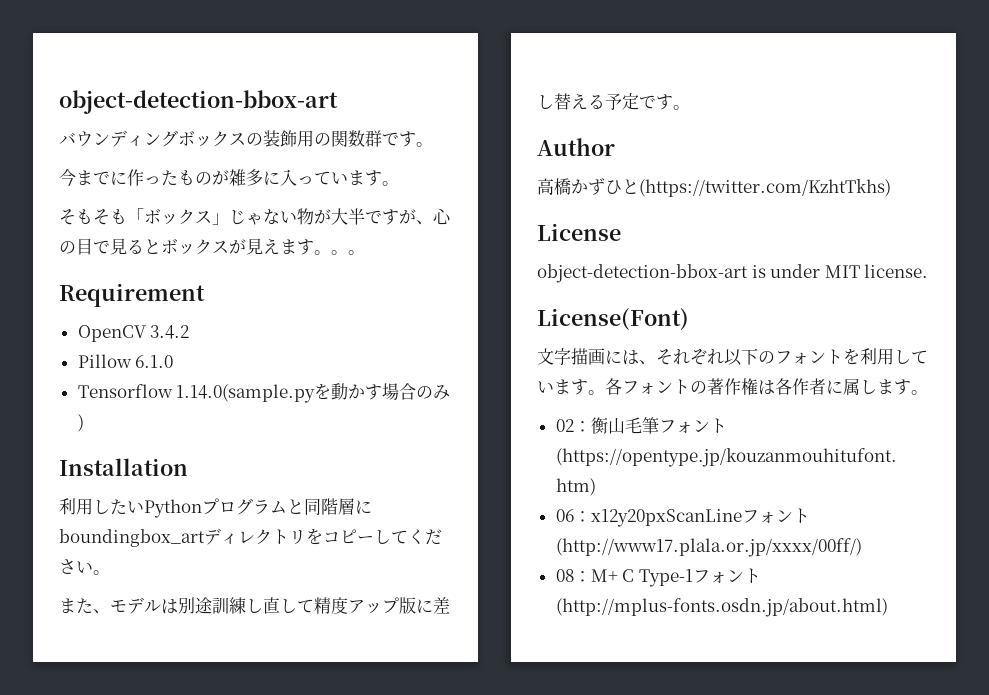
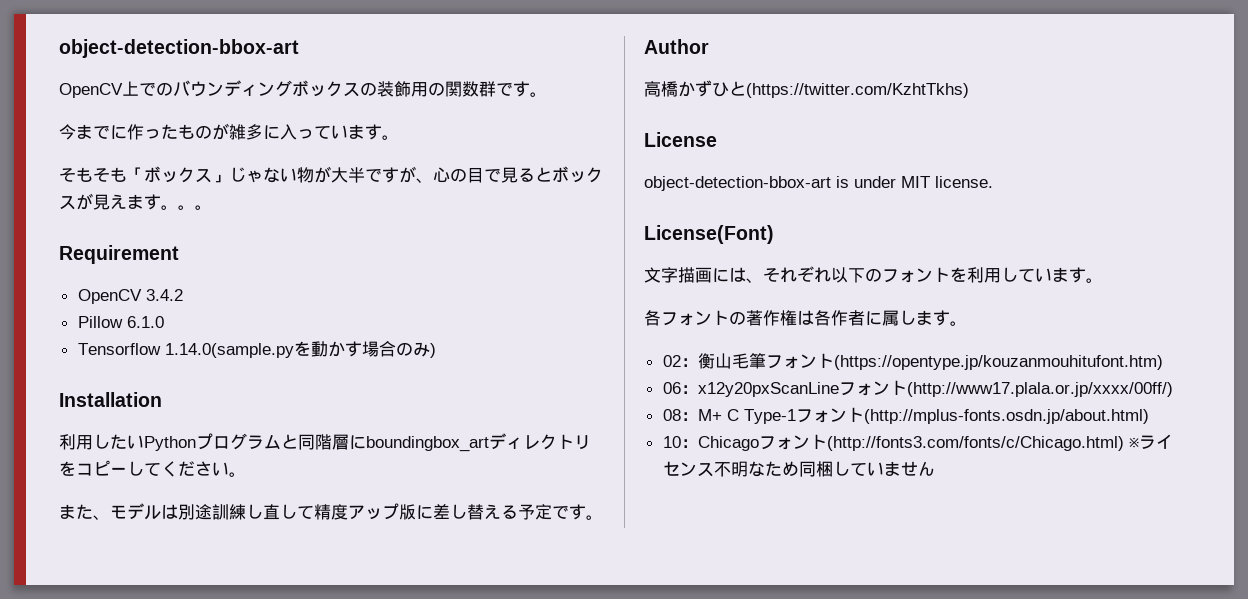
(338, 102) none -> [59,81,173,98] OpenCV上での
(605, 392) none -> (1103, 280) //
(888, 607) none -> [662,434,1173,451] [662,461,935,477] // 10：Chicagoフォント(http://fonts3.com/fonts/c/Chicago.html) ※ライセンス不明なため同梱していません

